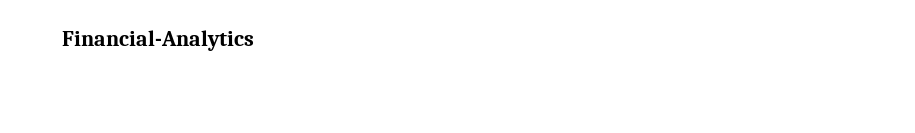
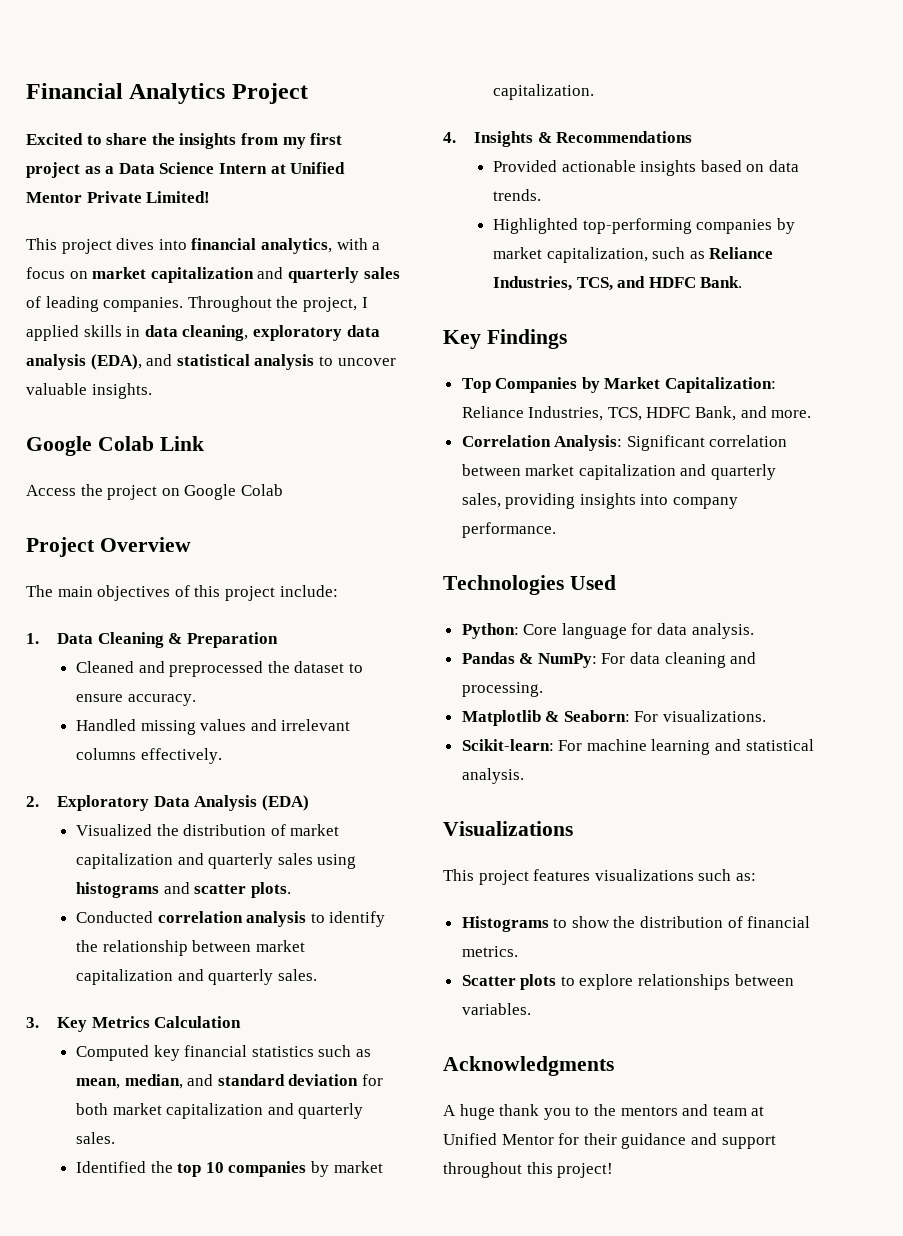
[62,30,254,51] Financial-Analytics -> [26,83,308,104] [26,133,343,149] [26,162,346,178] [26,191,211,203] [26,238,381,254] [26,267,400,283] [26,296,368,312] [26,325,380,341] [26,354,396,370] [26,383,152,399] [26,436,204,456] [26,484,283,500] [26,537,191,557] [26,585,338,601] [26,632,279,648] [76,661,363,677] [76,694,196,706] [76,719,351,735] [76,748,222,764] [26,795,310,811] [76,824,340,836] [76,853,357,869] [76,882,291,898] [76,911,386,927] [76,940,305,956] [76,969,317,985] [26,1016,242,1032] [76,1045,371,1061] [76,1074,383,1089] [76,1103,364,1119] [76,1132,116,1144] [76,1161,383,1177] [493,84,595,100] [443,131,693,147] [493,160,799,176] [493,189,542,201] [493,218,795,234] [493,247,774,263] [493,276,743,291] [443,329,567,349] [461,377,777,393] [461,406,812,421] [461,435,788,451] [461,464,777,480] [461,493,739,509] [461,522,556,538] [443,575,616,595] [461,623,754,639] [461,652,757,668] [461,682,543,697] [461,710,767,726] [461,739,814,755] [461,768,524,784] [443,821,573,836] [443,869,756,885] [461,916,811,932] [461,946,518,957] [461,974,794,990] [461,1003,531,1015] [443,1056,614,1076] [443,1104,765,1120] [443,1133,776,1149] [443,1162,614,1178] Financial Analytics Project // Excited to share the insights from my first project as a Data Science Intern at Unified Mentor Private Limited! // This project dives into financial analytics, with a focus on market capitalization and quarterly sales of leading companies. Throughout the project, I applied skills in data cleaning, exploratory data analysis (EDA), and statistical analysis to uncover valuable insights. // Google Colab Link // Access the project on Google Colab // Project Overview // The main objectives of this project include: // 1. Data Cleaning & Preparation // Cleaned and preprocessed the dataset to ensure accuracy. // Handled missing values and irrelevant columns effectively. // 2. Exploratory Data Analysis (EDA) // Visualized the distribution of market capitalization and quarterly sales using histograms and scatter plots. // Conducted correlation analysis to identify the relationship between market capitalization and quarterly sales. // 3. Key Metrics Calculation // Computed key financial statistics such as mean, median, and standard deviation for both market capitalization and quarterly sales. // Identified the top 10 companies by market capitalization. // 4. Insights & Recommendations // Provided actionable insights based on data trends. // Highlighted top-performing companies by market capitalization, such as Reliance Industries, TCS, and HDFC Bank. // Key Findings // Top Companies by Market Capitalization: Reliance Industries, TCS, HDFC Bank, and more. // Correlation Analysis: Significant correlation between market capitalization and quarterly sales, providing insights into company performance. // Technologies Used // Python: Core language for data analysis. // Pandas & NumPy: For data cleaning and processing. // Matplotlib & Seaborn: For visualizations. // Scikit-learn: For machine learning and statistical analysis. // Visualizations // This project features visualizations such as: // Histograms to show the distribution of financial metrics. // Scatter plots to explore relationships between variables. // Acknowledgments // A huge thank you to the mentors and team at Unified Mentor for their guidance and support throughout this project!

